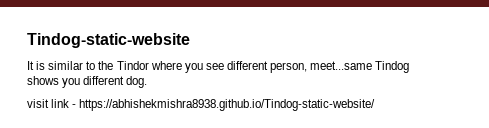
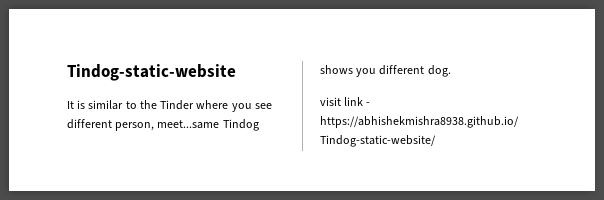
[116,61,149,70] Tindor -> [160,100,195,110] Tinder

